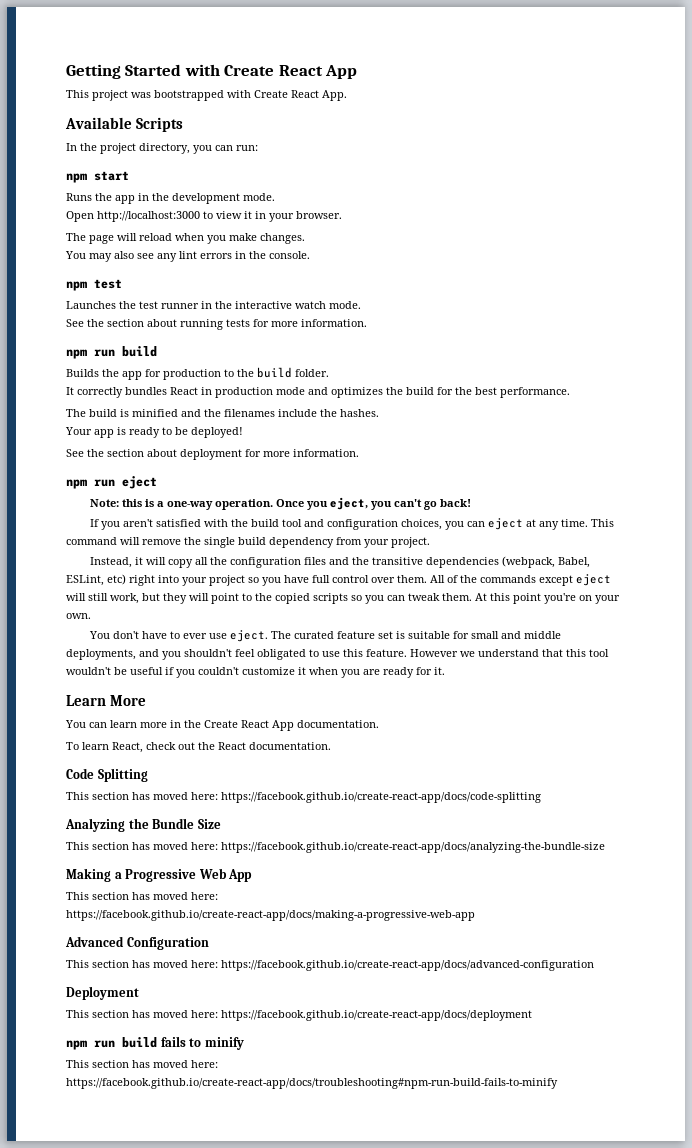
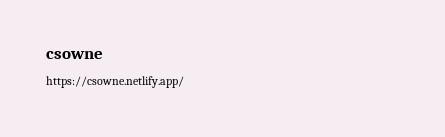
[66,64,358,79] [66,90,347,101] [65,117,183,132] [66,143,258,154] [66,171,129,183] [66,193,275,204] [66,211,342,222] [66,233,305,244] [65,251,310,262] [66,279,122,291] [66,301,361,309] [66,319,367,330] [66,346,157,359] [66,367,329,380] [66,387,570,398] [66,409,379,417] [65,427,243,438] [66,449,359,460] [66,476,157,489] [90,497,472,510] [90,518,615,530] [66,537,430,548] [90,556,591,568] [66,574,611,586] [66,593,620,604] [66,613,91,619] [89,630,562,642] [66,649,609,660] [66,667,445,678] [66,695,146,706] [65,720,379,731] [66,742,331,753] [66,768,148,782] [66,792,541,803] [65,818,221,832] [66,842,605,853] [66,868,253,882] [66,892,218,900] [66,910,475,921] [65,936,209,950] [66,960,594,971] [66,986,139,1000] [66,1010,532,1021] [66,1036,244,1050] [66,1060,218,1068] [66,1078,558,1089] Getting Started with Create React App // This project was bootstrapped with Create React App. // Available Scripts // In the project directory, you can run: // npm start // Runs the app in the development mode. // Open http://localhost:3000 to view it in your browser. // The page will reload when you make changes. // You may also see any lint errors in the console. // npm test // Launches the test runner in the interactive watch mode. // See the section about running tests for more information. // npm run build // Builds the app for production to the build folder. // It correctly bundles React in production mode and optimizes the build for the best performance. // The build is minified and the filenames include the hashes. // Your app is ready to be deployed! // See the section about deployment for more information. // npm run eject // Note: this is a one-way operation. Once you eject, you can't go back! // If you aren't satisfied with the build tool and configuration choices, you can eject at any time. This command will remove the single build dependency from your project. // Instead, it will copy all the configuration files and the transitive dependencies (webpack, Babel, ESLint, etc) right into your project so you have full control over them. All of the commands except eject will still work, but they will point to the copied scripts so you can tweak them. At this point you're on your own. // You don't have to ever use eject. The curated feature set is suitable for small and middle deployments, and you shouldn't feel obligated to use this feature. However we understand that this tool wouldn't be useful if you couldn't customize it when you are ready for it. // Learn More // You can learn more in the Create React App documentation. // To learn React, check out the React documentation. // Code Splitting // This section has moved here: https://facebook.github.io/create-react-app/docs/code-splitting // Analyzing the Bundle Size // This section has moved here: https://facebook.github.io/create-react-app/docs/analyzing-the-bundle-size // Making a Progressive Web App // This section has moved here: https://facebook.github.io/create-react-app/docs/making-a-progressive-web-app // Advanced Configuration // This section has moved here: https://facebook.github.io/create-react-app/docs/advanced-configuration // Deployment // This section has moved here: https://facebook.github.io/create-react-app/docs/deployment // npm run build fails to minify // This section has moved here: https://facebook.github.io/create-react-app/docs/troubleshooting#npm-run-build-fails-to-minify -> [46,51,103,59] [46,76,184,88] csowne // https://csowne.netlify.app/

